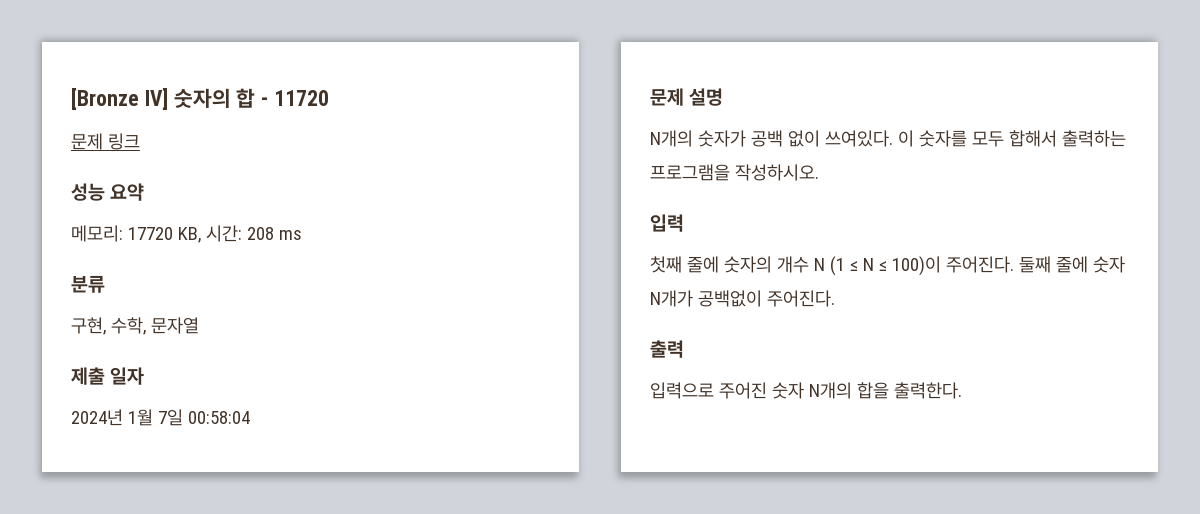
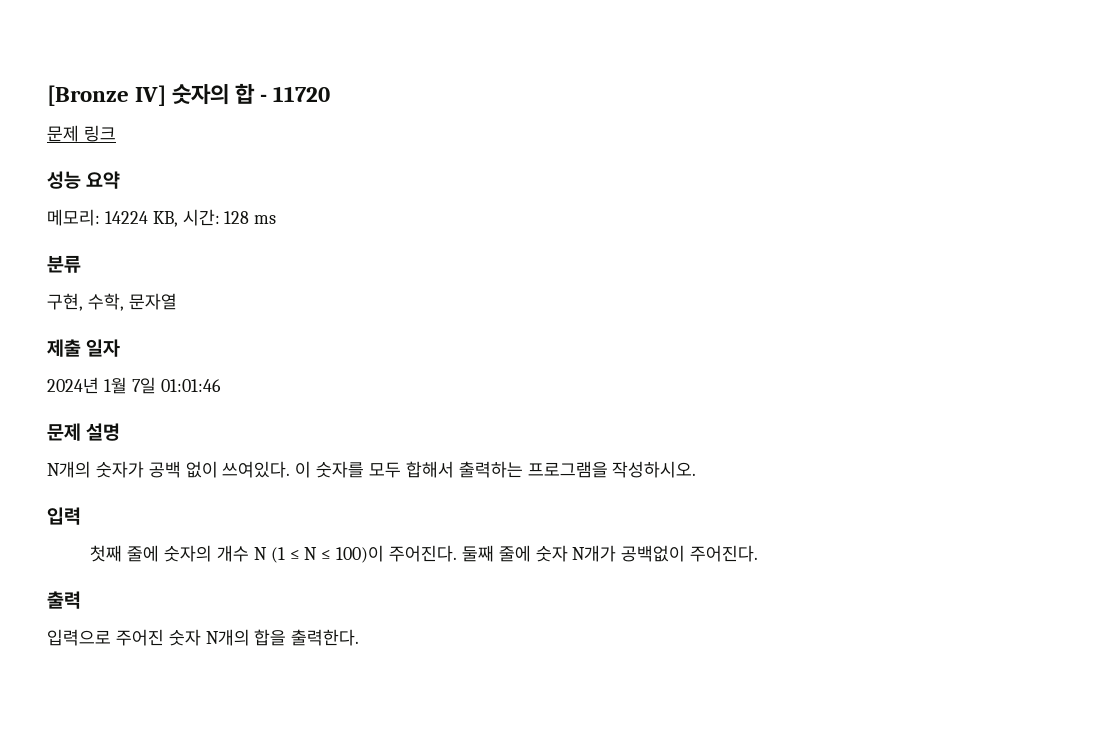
[127,227,173,240] 17720 -> [104,211,148,224] 14224
[246,227,274,240] 208 -> [224,211,250,224] 128
[187,411,250,424] 00:58:04 -> [160,379,221,392] 01:01:46

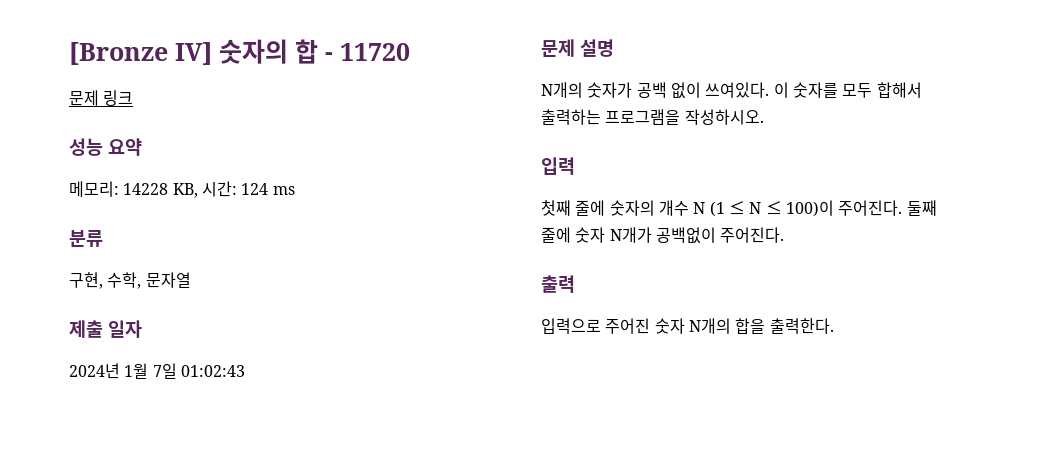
[104,211,148,224] 14224 -> [123,183,169,195] 14228
[224,211,250,224] 128 -> [241,183,269,195] 124
[160,379,221,392] 01:01:46 -> [180,365,245,377] 01:02:43

